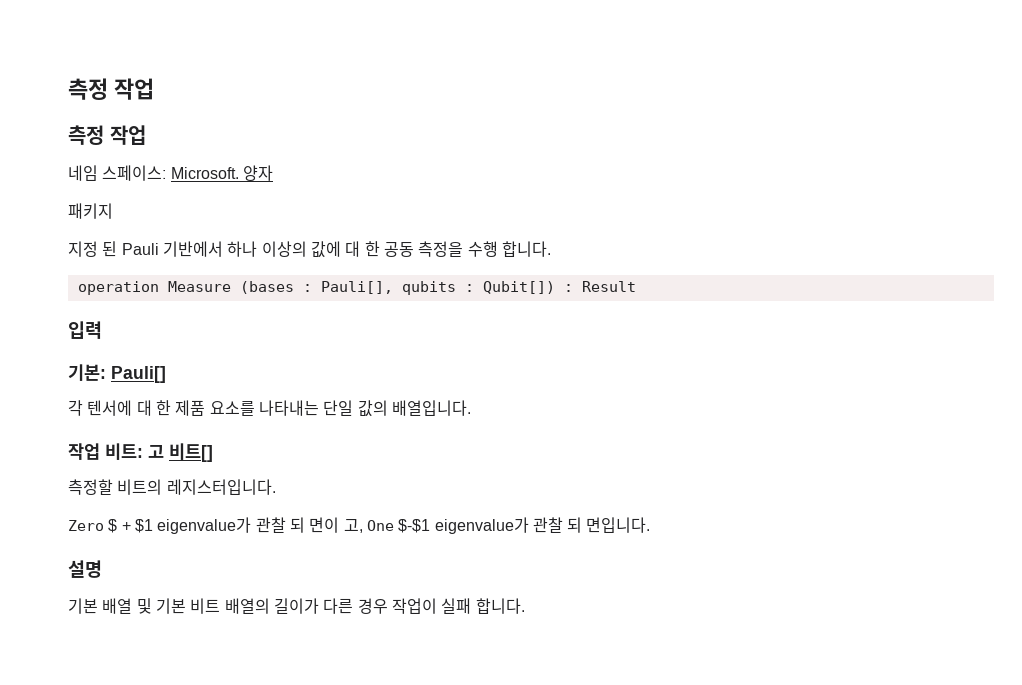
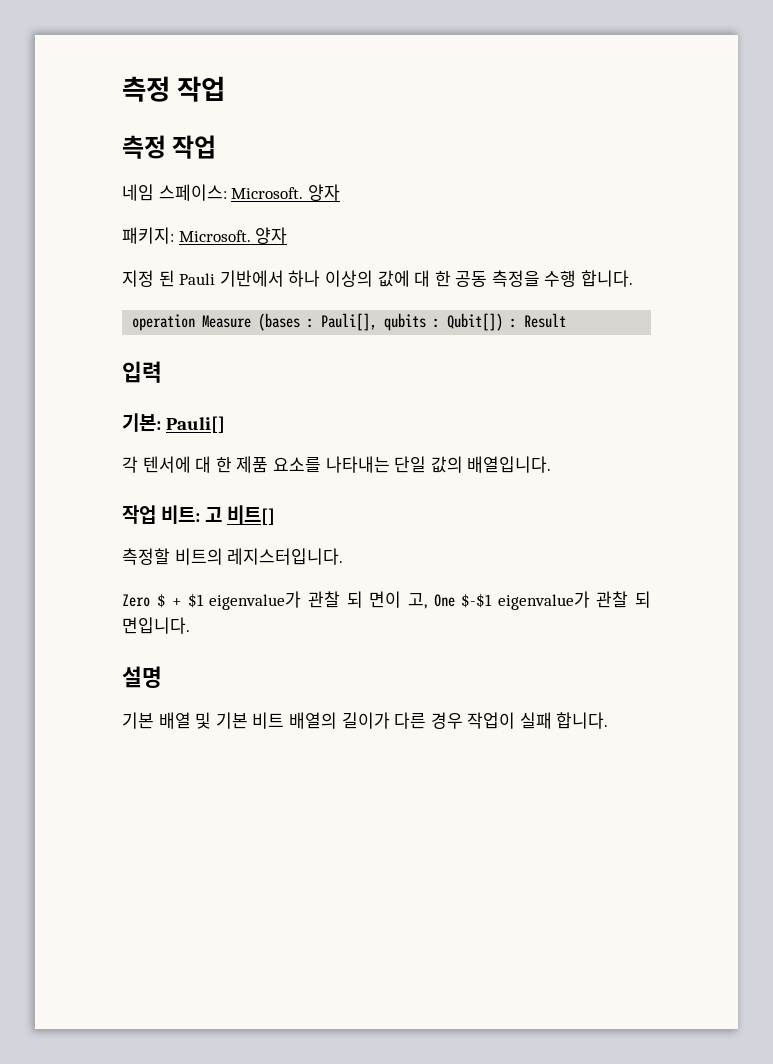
[68,203,113,219] 패키지 -> [122,227,288,244] 패키지: Microsoft. 양자

